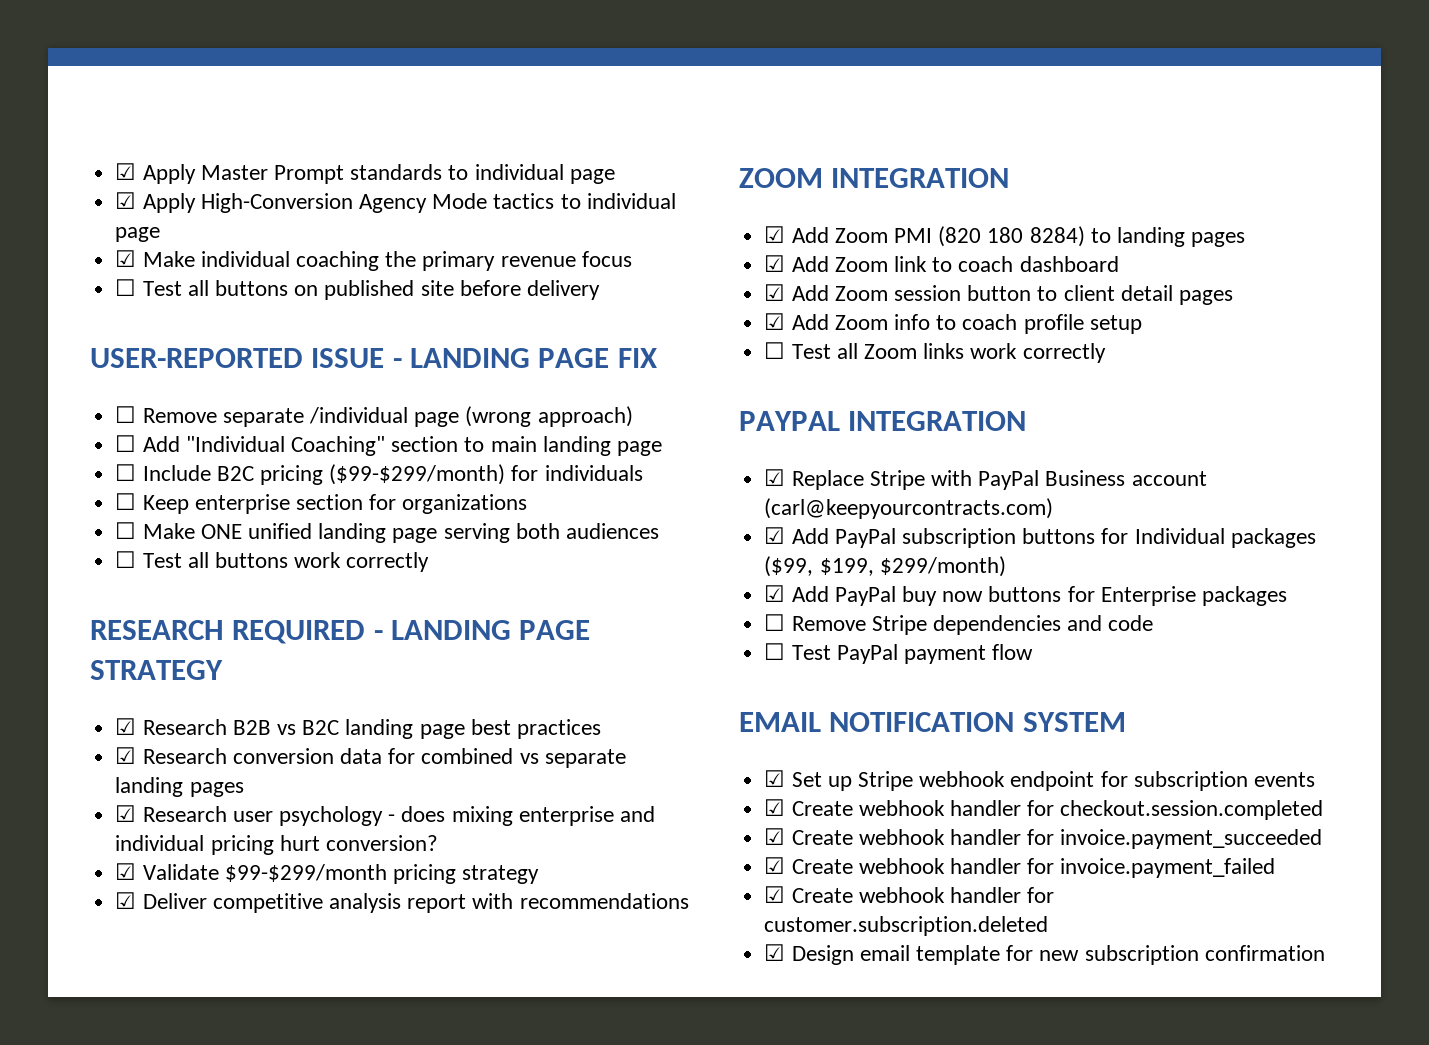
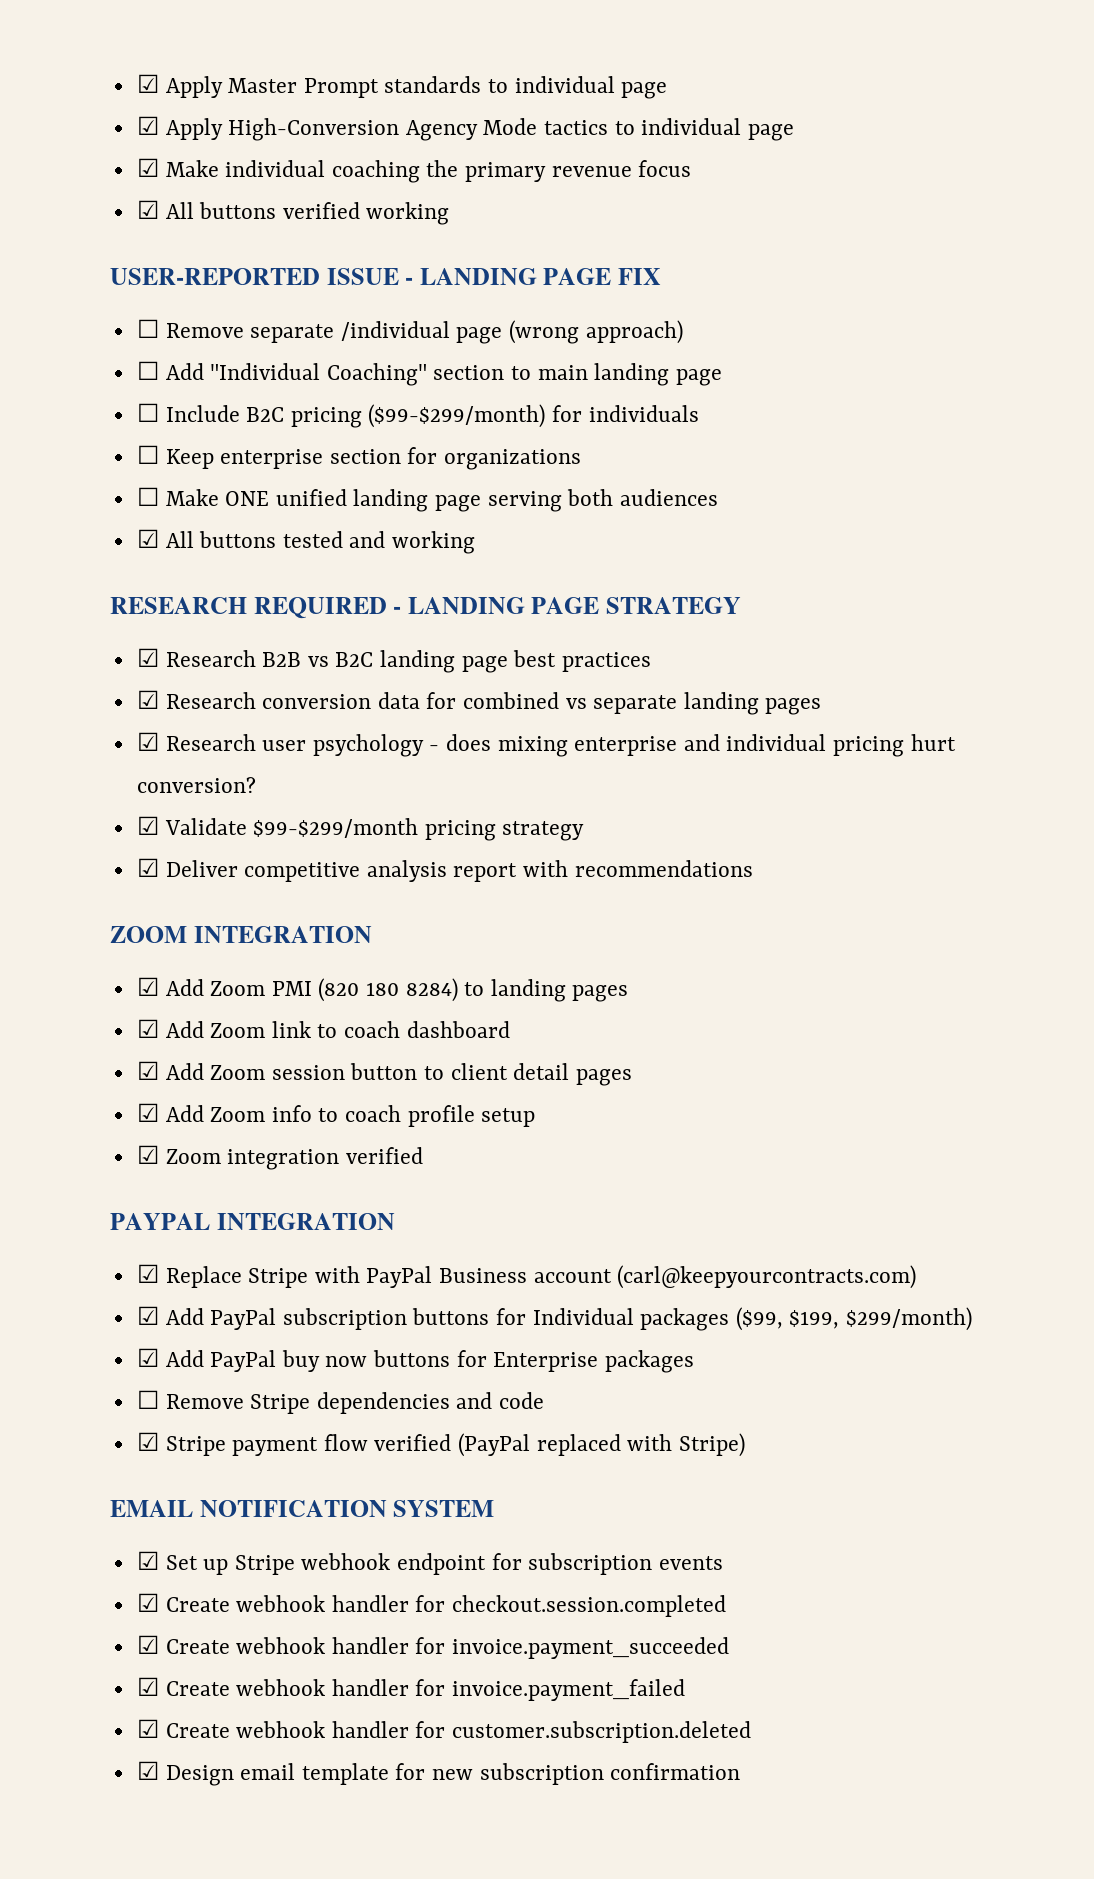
[115,279,600,300] ☐ Test all buttons on published site before delivery -> [136,200,450,225] ☑ All buttons verified working
[115,551,430,572] ☐ Test all buttons work correctly -> [136,529,476,554] ☑ All buttons tested and working
[764,342,1106,363] ☐ Test all Zoom links work correctly -> [136,1145,423,1170] ☑ Zoom integration verified
[764,643,898,664] ☐ Test PayPal -> [136,1432,226,1456] ☑ Stripe
(1034, 652) none -> [374,1433,745,1457] verified (PayPal replaced with Stripe)

